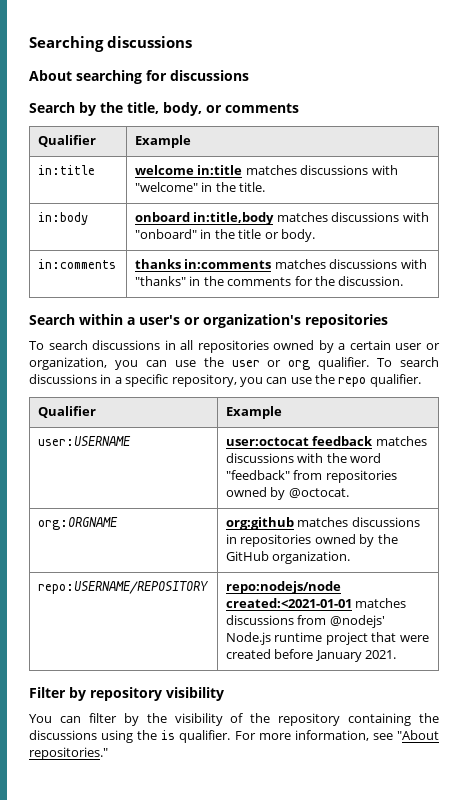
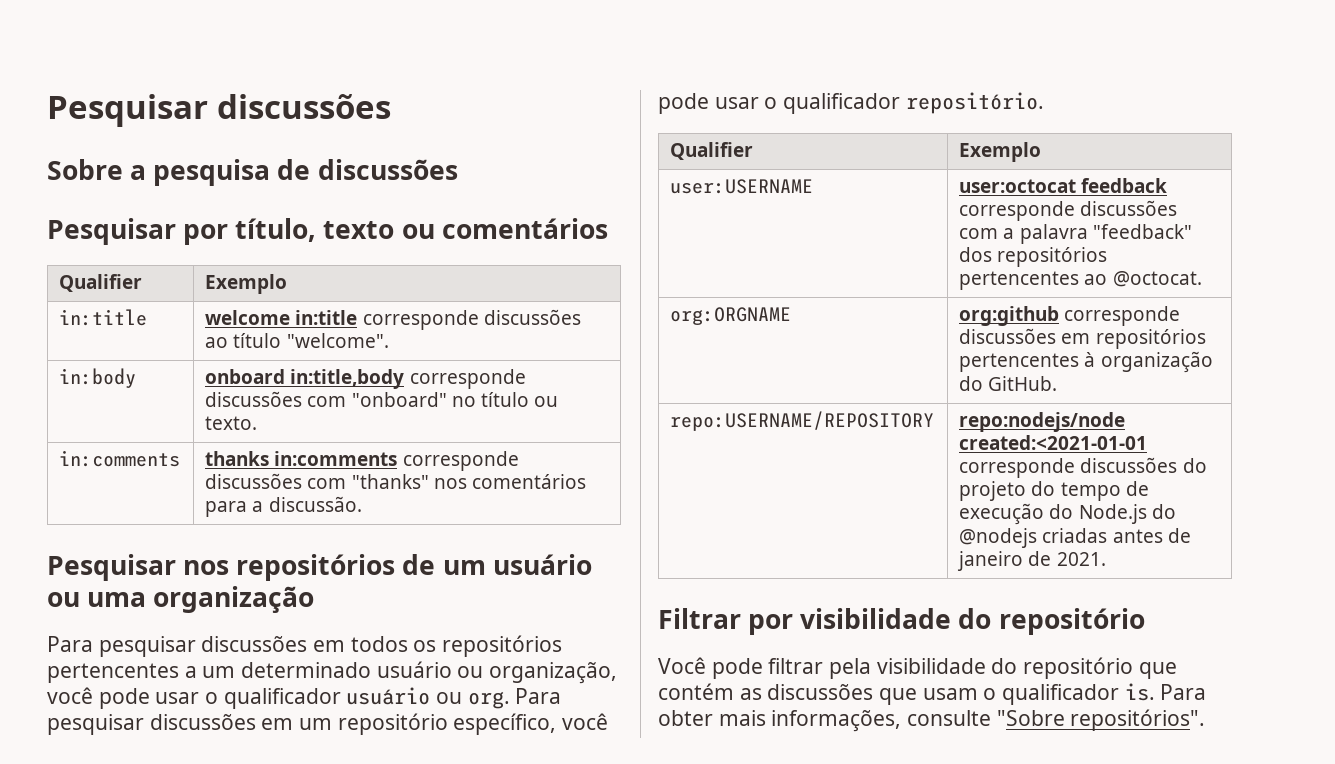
[29,36,193,52] [29,70,249,84] [29,102,299,116] [38,135,97,147] [135,135,192,148] Searching discussions // About searching for discussions // Search by the title, body, or comments // Qualifier | Example -> [47,94,391,127] [47,159,458,186] [47,218,608,245] [59,274,143,292] [205,274,288,294] Pesquisar discussões // Sobre a pesquisa de discussões // Pesquisar por título, texto ou comentários // Qualifier | Exemplo
[245,165,398,175] [135,182,266,192] [38,212,89,225] [135,212,429,225] [135,229,315,242] [38,259,117,269] [135,259,427,269] [135,276,404,286] [29,314,388,328] [29,340,441,353] [29,357,439,370] [29,374,421,387] [38,406,97,418] [226,406,283,419] matches discussions with "welcome" in the title. // in:body | onboard in:title,body matches discussions with "onboard" in the title or body. // in:comments | thanks in:comments matches discussions with "thanks" in the comments for the discussion. // Search within a user's or organization's repositories // To search discussions in all repositories owned by a certain user or organization, you can use the user or org qualifier. To search discussions in a specific repository, you can use the repo qualifier. // Qualifier | Example -> [362,309,581,330] [205,333,389,348] [59,368,137,388] [205,369,526,389] [205,391,558,407] [205,416,258,430] [59,450,181,467] [205,451,519,471] [205,473,586,489] [205,496,362,517] [47,554,592,581] [47,586,315,613] [47,635,563,657] [47,661,618,684] [47,687,562,709] [47,713,609,735] [658,92,1044,114] [670,142,754,160] [959,142,1042,162] corresponde discussões ao título "welcome". // in:body | onboard in:title,body corresponde discussões com "onboard" no título ou texto. // in:comments | thanks in:comments corresponde discussões com "thanks" nos comentários para a discussão. // Pesquisar nos repositórios de um usuário ou uma organização // Para pesquisar discussões em todos os repositórios pertencentes a um determinado usuário ou organização, você pode usar o qualificador usuário ou org. Para pesquisar discussões em um repositório específico, você pode usar o qualificador repositório. // Qualifier | Exemplo
[375,436,427,446] [226,453,382,463] [226,470,397,483] [226,487,349,500] [38,517,119,530] [226,517,420,530] [226,534,398,547] [226,551,351,564] [38,581,209,594] [226,581,342,594] [226,598,407,608] [226,615,385,628] [226,632,429,645] [226,649,397,662] [29,687,224,701] [29,713,439,726] [29,730,439,743] [29,747,108,760] matches discussions with the word "feedback" from repositories owned by @octocat. // org:ORGNAME | org:github matches discussions in repositories owned by the GitHub organization. // repo:USERNAME/REPOSITORY | repo:nodejs/node created:<2021-01-01 matches discussions from @nodejs' Node.js runtime project that were created before January 2021. // Filter by repository visibility // You can filter by the visibility of the repository containing the discussions using the is qualifier. For more information, see "About repositories." -> [959,200,1178,221] [959,224,1192,244] [959,247,1108,267] [959,271,1202,290] [670,307,792,325] [959,306,1181,326] [959,328,1206,349] [959,351,1213,373] [959,376,1058,391] [670,411,935,431] [959,412,1126,432] [959,435,1148,450] [959,457,1207,478] [959,481,1149,501] [959,503,1176,525] [959,528,1191,548] [957,551,1106,571] [658,608,1145,635] [658,657,1177,679] [658,683,1207,705] [658,709,1206,732] corresponde discussões com a palavra "feedback" dos repositórios pertencentes ao @octocat. // org:ORGNAME | org:github corresponde discussões em repositórios pertencentes à organização do GitHub. // repo:USERNAME/REPOSITORY | repo:nodejs/node created:<2021-01-01 corresponde discussões do projeto do tempo de execução do Node.js do @nodejs criadas antes de janeiro de 2021. // Filtrar por visibilidade do repositório // Você pode filtrar pela visibilidade do repositório que contém as discussões que usam o qualificador is. Para obter mais informações, consulte "Sobre repositórios".

